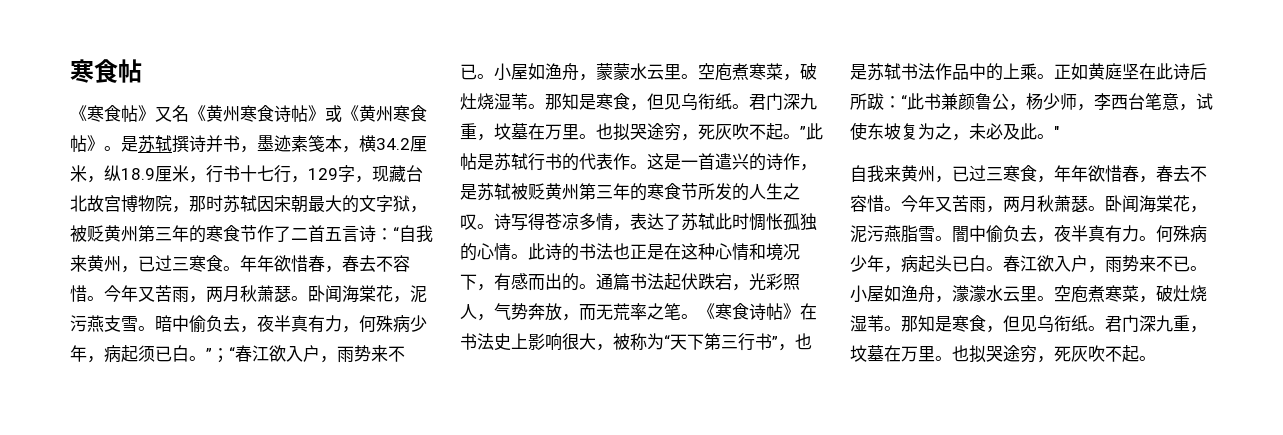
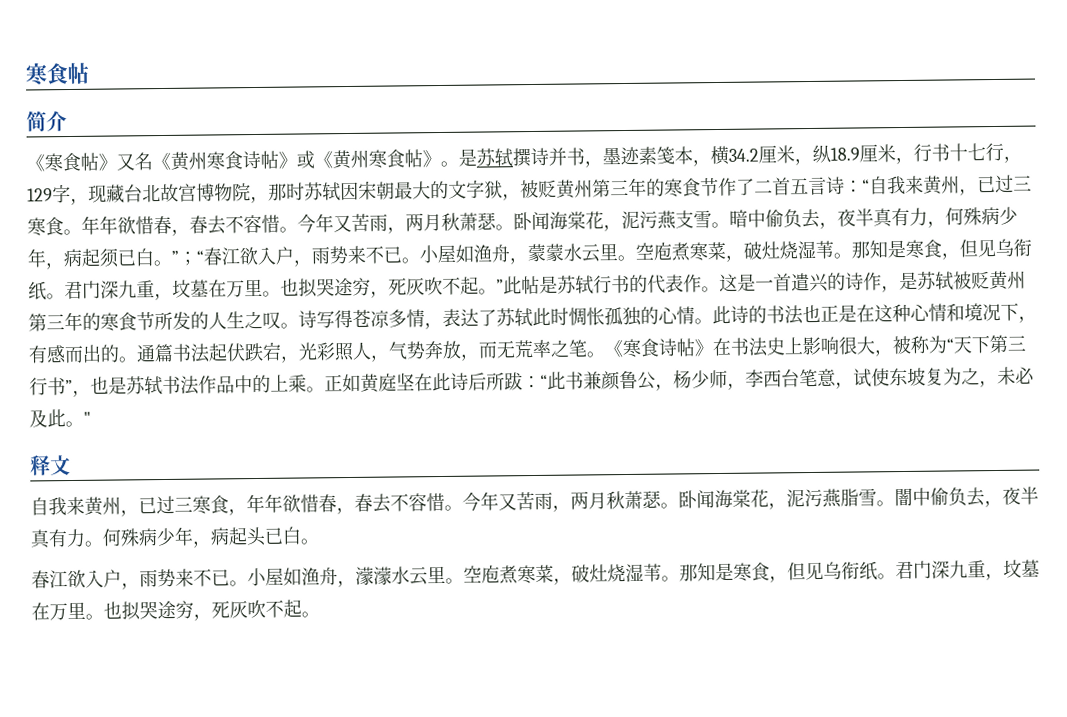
[70,59,142,83] 寒食帖 -> [25,62,90,87] [26,111,67,132] 寒食帖 // 简介
(1059, 132) none -> [30,455,71,476] // 释文
(1003, 268) none -> (319, 541) //

